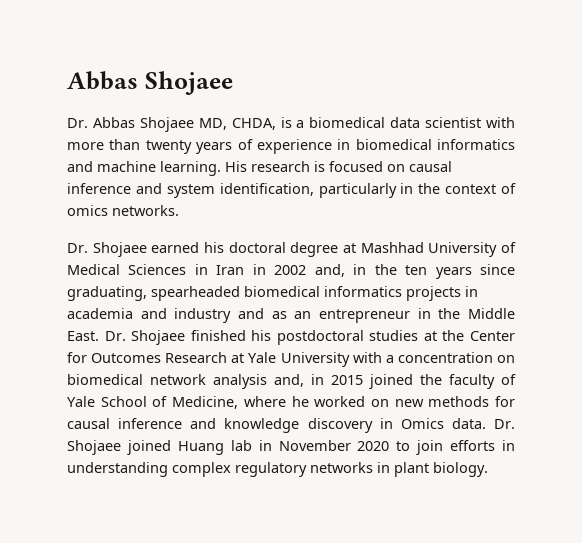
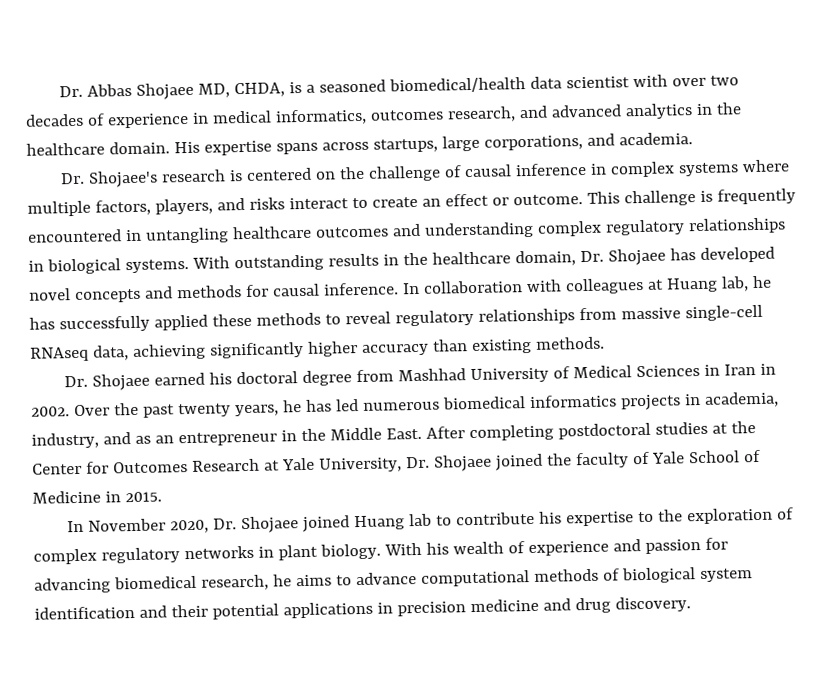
[67,71,233,95] Abbas Shojaee // -> (58, 91) none
[309,117,386,128] biomedical -> [318,77,526,94] seasoned biomedical/health
[67,139,515,154] [67,161,452,176] [67,183,516,198] [67,205,179,216] more than twenty years of experience in biomedical informatics and machine learning. His research is focused on causal inference and system identification, particularly in the context of omics networks. -> [671,75,739,87] [25,102,742,129] [26,132,693,156] [59,159,790,188] [27,188,796,217] [27,217,786,244] [28,246,775,275] [29,275,772,304] [29,304,763,333] [30,336,605,362] over two decades of experience in medical informatics, outcomes research, and advanced analytics in the healthcare domain. His expertise spans across startups, large corporations, and academia. // Dr. Shojaee's research is centered on the challenge of causal inference in complex systems where multiple factors, players, and risks interact to create an effect or outcome. This challenge is frequently encountered in untangling healthcare outcomes and understanding complex regulatory relationships in biological systems. With outstanding results in the healthcare domain, Dr. Shojaee has developed novel concepts and methods for causal inference. In collaboration with colleagues at Huang lab, he has successfully applied these methods to reveal regulatory relationships from massive single-cell RNAseq data, achieving significantly higher accuracy than existing methods.
[343,243,356,253] at -> [355,369,394,383] from
[274,264,515,279] [67,286,240,301] 2002 and, in the ten years since graduating, spearheaded -> [31,399,440,418] 2002. Over the past twenty years, he has led numerous
[67,308,232,323] academia and industry -> [703,391,779,408] [31,432,99,449] academia, industry,
[104,330,272,345] Dr. Shojaee finished his -> [425,424,554,442] After completing
[280,352,515,367] [67,374,363,389] University with a concentration on biomedical network analysis and, in 2015 -> [318,454,492,473] University, Dr. Shojaee
[172,396,515,409] [67,418,486,433] Medicine, where he worked on new methods for causal inference and knowledge discovery in Omics data. -> [32,490,162,504] [66,518,209,534] Medicine in 2015. // In November 2020,
[258,440,515,455] [67,462,168,477] in November 2020 to join efforts in understanding -> [435,507,794,527] to contribute his expertise to the exploration of
(488, 469) none -> [383,537,728,557] [34,567,753,594] [34,596,691,620] With his wealth of experience and passion for advancing biomedical research, he aims to advance computational methods of biological system identification and their potential applications in precision medicine and drug discovery.

